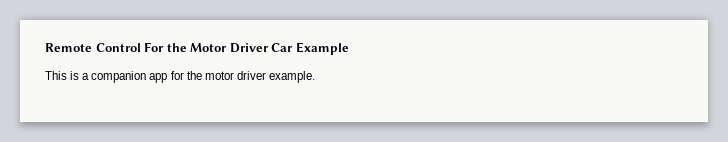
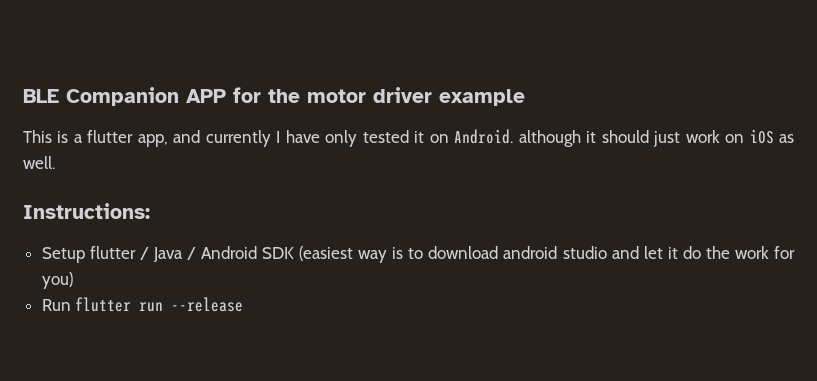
[45,42,349,55] [45,71,315,83] Remote Control For the Motor Driver Car Example // This is a companion app for the motor driver example. -> [23,87,525,106] [23,129,795,147] [23,156,55,169] [23,203,150,219] [41,246,795,263] [41,272,73,289] [41,297,244,312] BLE Companion APP for the motor driver example // This is a flutter app, and currently I have only tested it on Android. although it should just work on iOS as well. // Instructions: // Setup flutter / Java / Android SDK (easiest way is to download android studio and let it do the work for you) // Run flutter run --release

